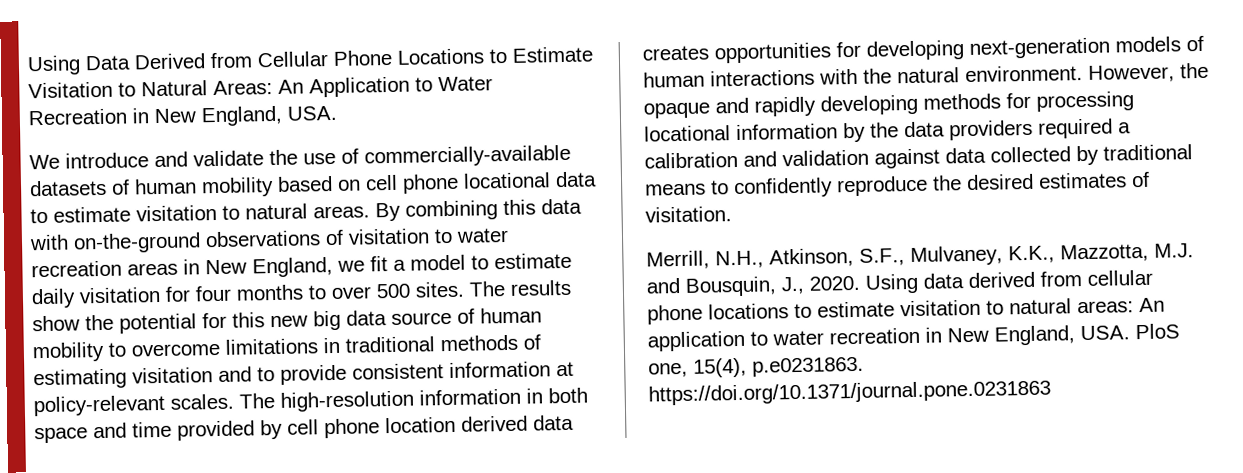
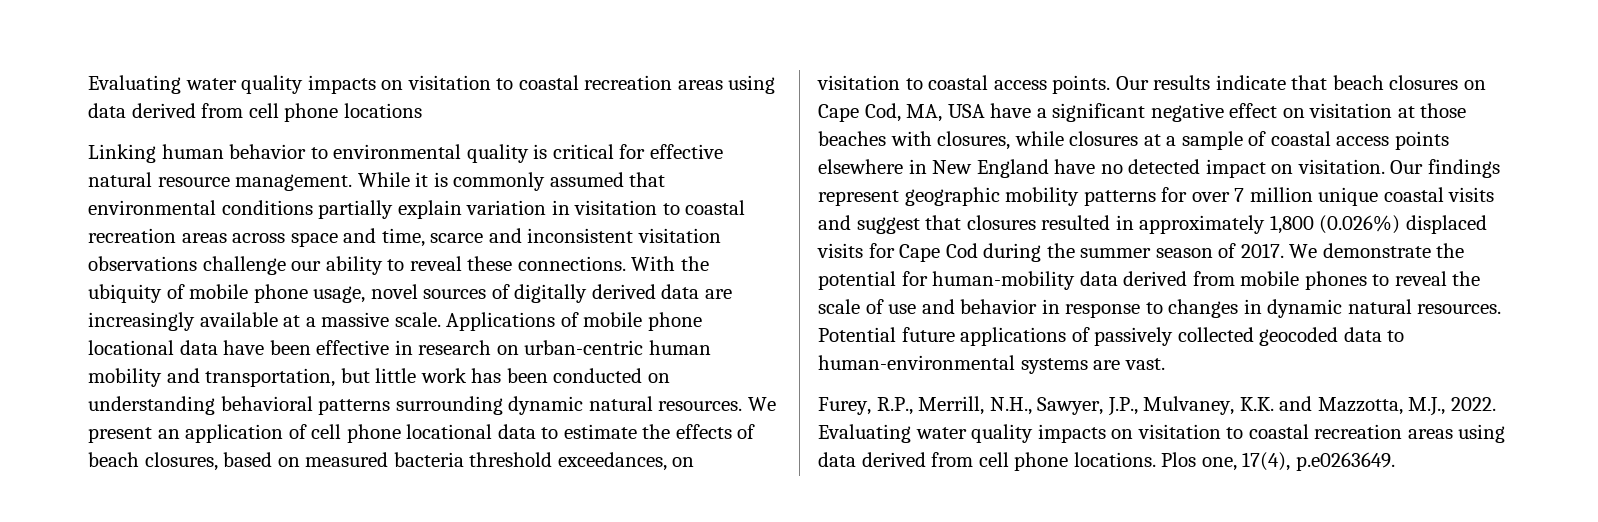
[27,46,593,76] [28,76,493,99] [28,105,337,127] [29,144,571,170] [29,175,361,198] Using Data Derived from Cellular Phone Locations to Estimate Visitation to Natural Areas: An Application to Water Recreation in New England, USA. // We introduce and validate the use of commercially-available datasets of human mobility based on -> [88,75,776,94] [88,103,422,122] [88,144,723,163] [88,172,666,191] [88,200,746,219] [88,228,721,247] [88,256,709,275] [88,284,732,303] [88,312,702,331] [88,340,711,355] [88,368,670,387] [88,396,776,415] [88,424,307,443] Evaluating water quality impacts on visitation to coastal recreation areas using data derived from cell phone locations // Linking human behavior to environmental quality is critical for effective natural resource management. While it is commonly assumed that environmental conditions partially explain variation in visitation to coastal recreation areas across space and time, scarce and inconsistent visitation observations challenge our ability to reveal these connections. With the ubiquity of mobile phone usage, novel sources of digitally derived data are increasingly available at a massive scale. Applications of mobile phone locational data have been effective in research on urban-centric human mobility and transportation, but little work has been conducted on understanding behavioral patterns surrounding dynamic natural resources. We present an application of
[136,198,582,222] [29,227,509,254] [31,252,572,278] [31,279,572,309] [32,307,542,334] [32,334,541,363] [33,361,574,390] [33,387,588,417] [34,414,574,444] [642,35,1204,64] [643,62,1209,88] [643,91,1134,119] [644,118,1131,143] [644,144,1193,169] [645,171,1150,199] [645,206,732,223] [646,243,1194,270] [646,269,1153,297] [647,297,1165,325] [647,323,1180,352] [648,356,864,378] [648,379,1051,406] visitation to natural areas. By combining this data with on-the-ground observations of visitation to water recreation areas in New England, we fit a model to estimate daily visitation for four months to over 500 sites. The results show the potential for this new big data source of human mobility to overcome limitations in traditional methods of estimating visitation and to provide consistent information at policy-relevant scales. The high-resolution information in both space and time provided by cell phone location derived data creates opportunities for developing next-generation models of human interactions with the natural environment. However, the opaque and rapidly developing methods for processing locational information by the data providers required a calibration and validation against data collected by traditional means to confidently reproduce the desired estimates of visitation. // Merrill, N.H., Atkinson, S.F., Mulvaney, K.K., Mazzotta, M.J. and Bousquin, J., 2020. Using data derived from cellular phone locations to estimate visitation to natural areas: An application to water recreation in New England, USA. PloS one, 15(4), p.e0231863. https://doi.org/10.1371/journal.pone.0231863 -> [642,424,756,439] [88,452,695,471] [817,75,1486,94] [818,103,1467,122] [818,131,1449,150] [818,159,1500,178] [818,187,1495,206] [818,215,1487,234] [817,243,1465,262] [818,271,1481,290] [818,299,1502,318] [818,327,1405,346] [818,355,1165,374] [818,396,1496,416] [818,424,1506,443] [818,452,1395,471] the effects of beach closures, based on measured bacteria threshold exceedances, on visitation to coastal access points. Our results indicate that beach closures on Cape Cod, MA, USA have a significant negative effect on visitation at those beaches with closures, while closures at a sample of coastal access points elsewhere in New England have no detected impact on visitation. Our findings represent geographic mobility patterns for over 7 million unique coastal visits and suggest that closures resulted in approximately 1,800 (0.026%) displaced visits for Cape Cod during the summer season of 2017. We demonstrate the potential for human-mobility data derived from mobile phones to reveal the scale of use and behavior in response to changes in dynamic natural resources. Potential future applications of passively collected geocoded data to human-environmental systems are vast. // Furey, R.P., Merrill, N.H., Sawyer, J.P., Mulvaney, K.K. and Mazzotta, M.J., 2022. Evaluating water quality impacts on visitation to coastal recreation areas using data derived from cell phone locations. Plos one, 17(4), p.e0263649.

